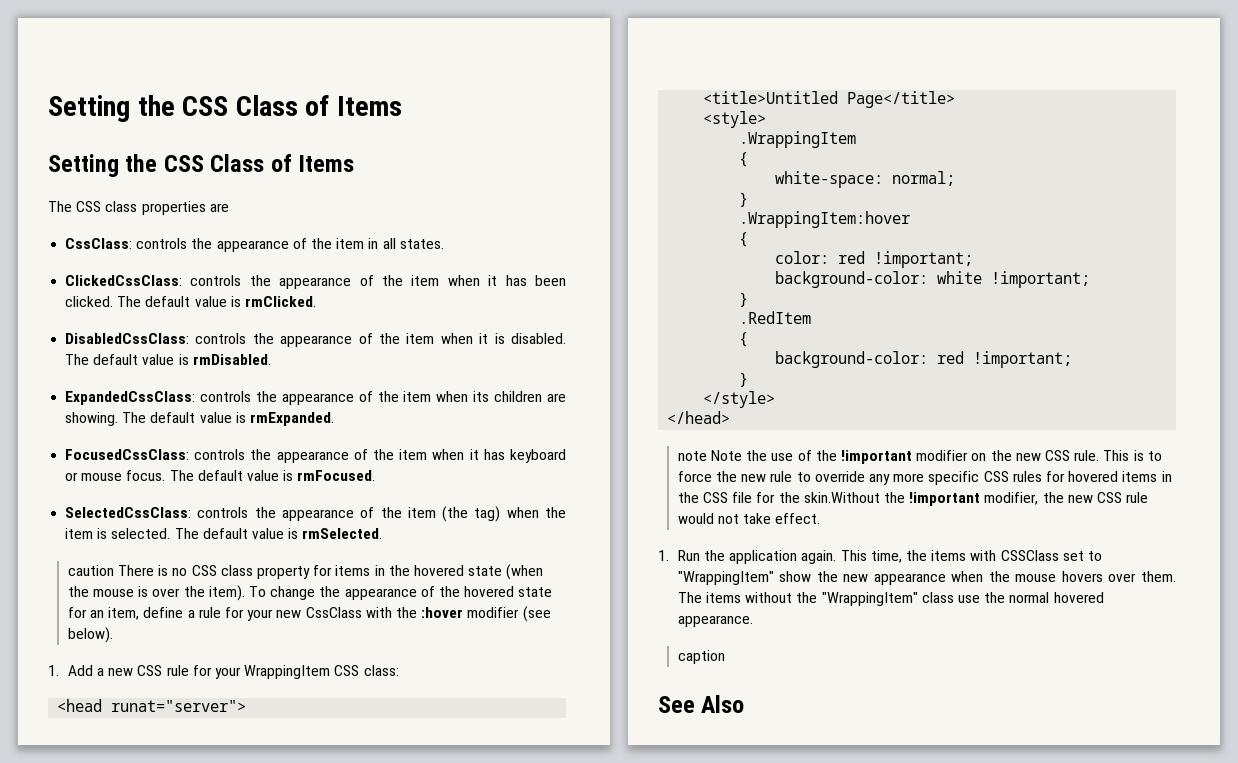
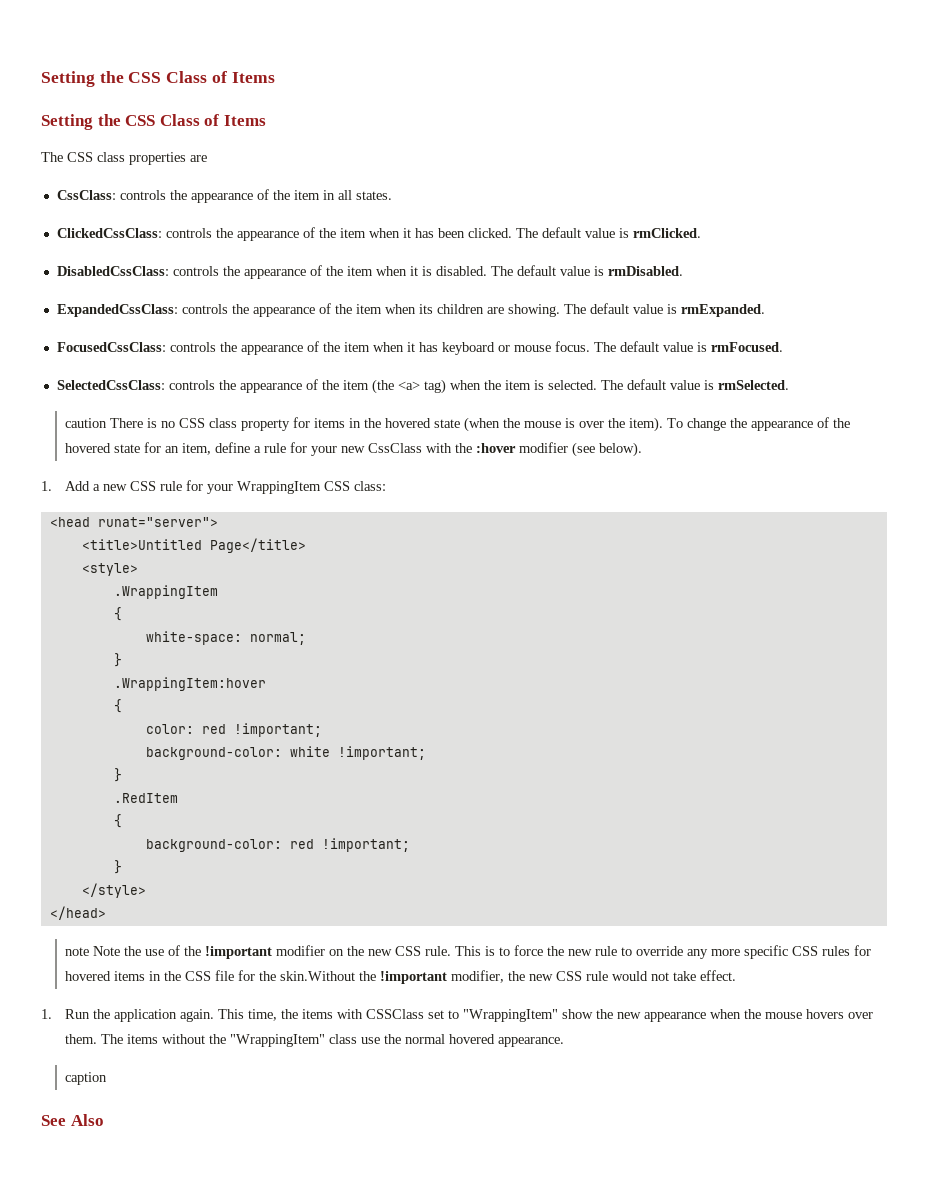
(469, 514) none -> [397,381,420,390] <a>

